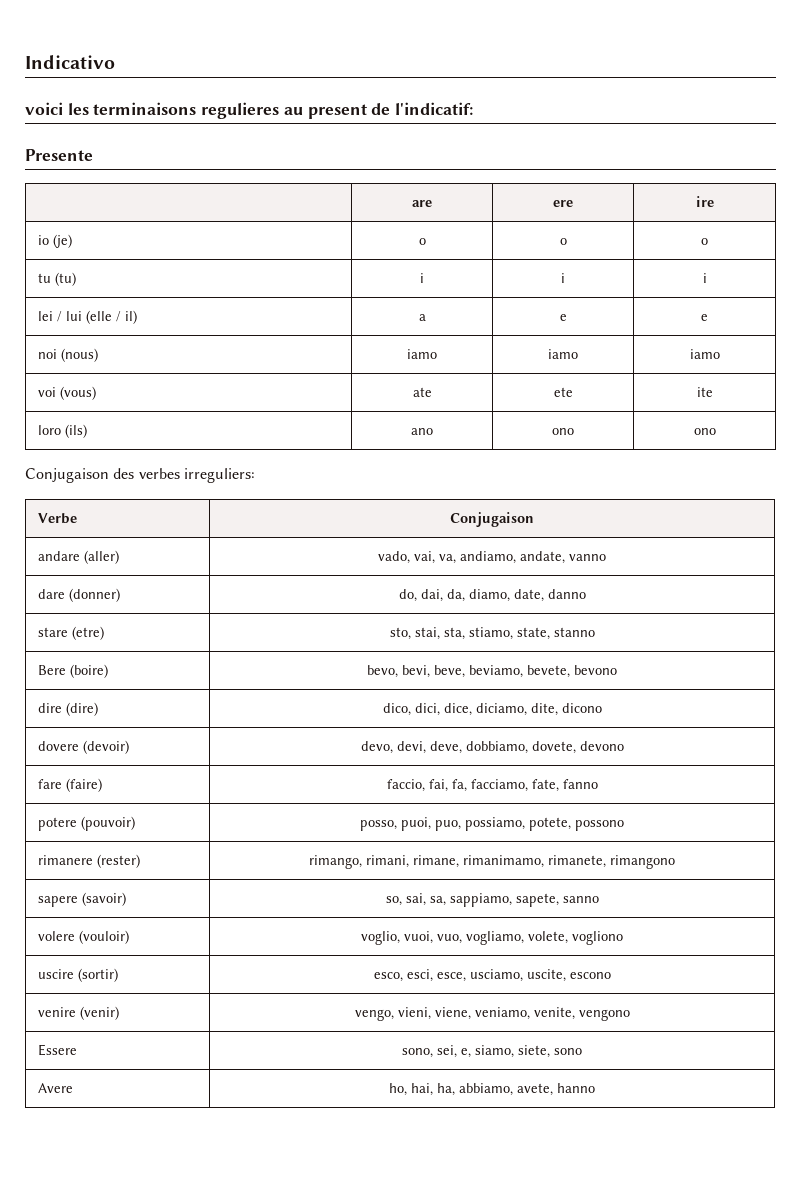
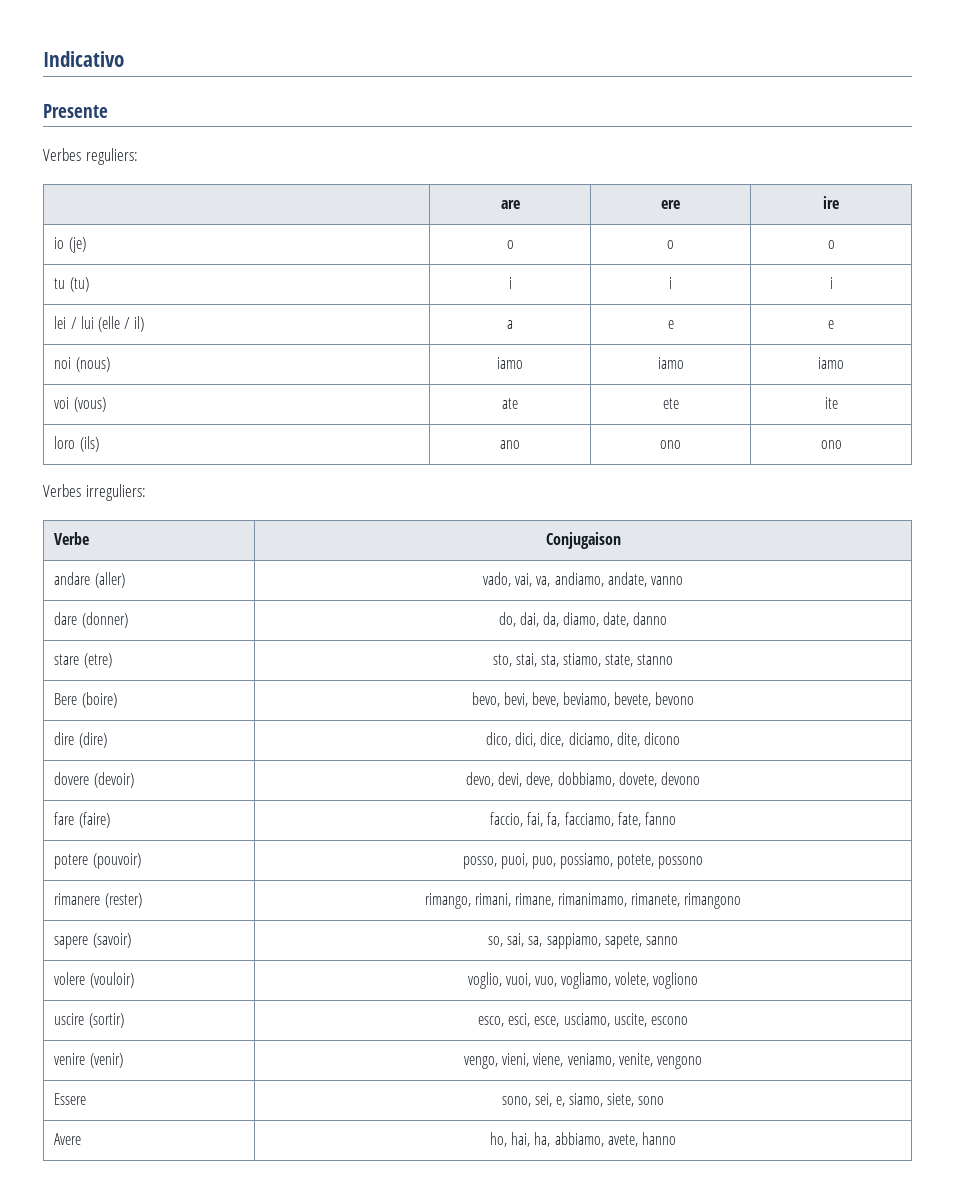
[25,102,474,119] [25,149,93,161] voici les terminaisons regulieres au present de l'indicatif: // Presente -> [43,104,108,118] [43,148,138,165] Presente // Verbes reguliers:
[25,468,180,483] Conjugaison des verbes -> [43,484,81,497] Verbes

